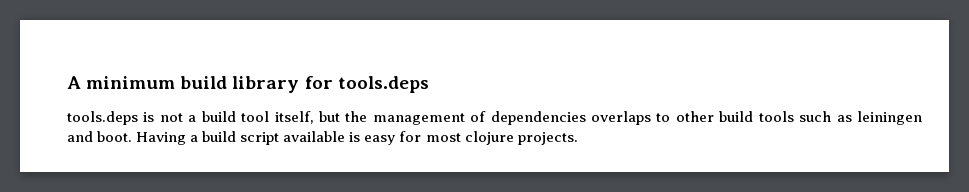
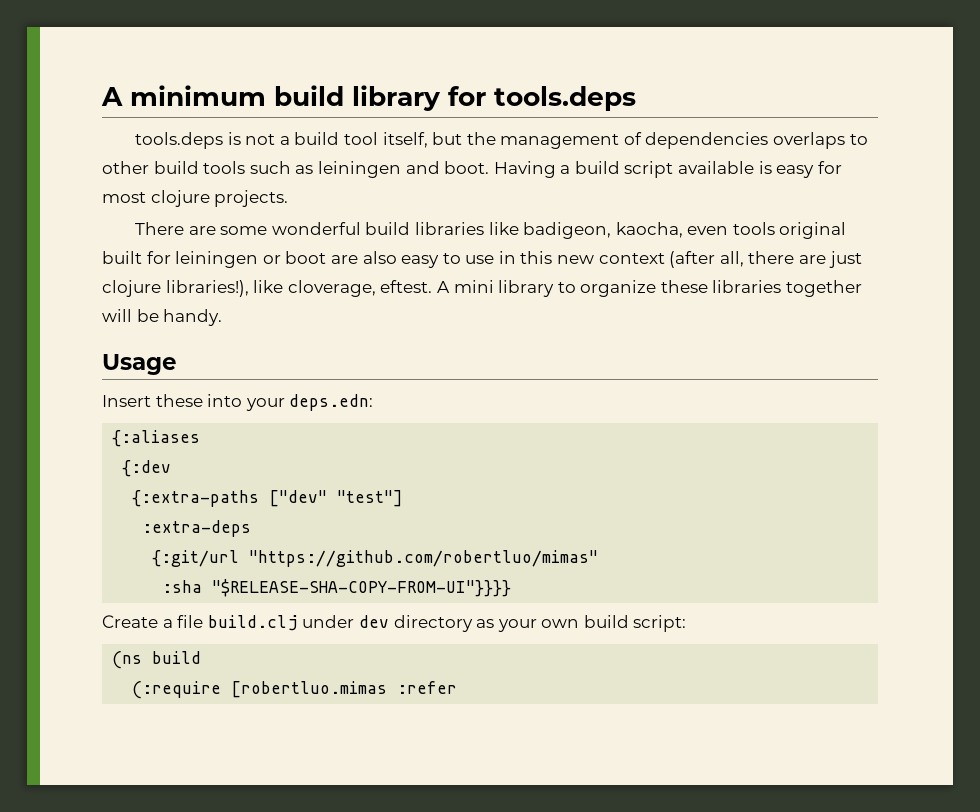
(578, 138) none -> [134,222,847,239] [102,251,862,268] [102,280,863,297] [102,309,223,326] [102,354,177,375] [102,394,374,411] [112,430,201,447] [122,460,172,477] [132,490,404,507] [142,520,252,537] [152,550,599,567] [162,579,512,597] [102,615,687,632] [112,651,202,669] [132,681,458,699] // There are some wonderful build libraries like badigeon, kaocha, even tools original built for leiningen or boot are also easy to use in this new context (after all, there are just clojure libraries!), like cloverage, eftest. A mini library to organize these libraries together will be handy. // Usage // Insert these into your deps.edn: // {:aliases // {:dev // {:extra-paths ["dev" "test"] // :extra-deps // {:git/url "https://github.com/robertluo/mimas" // :sha "$RELEASE-SHA-COPY-FROM-UI"}}}} // Create a file build.clj under dev directory as your own build script: // (ns build // (:require [robertluo.mimas :refer

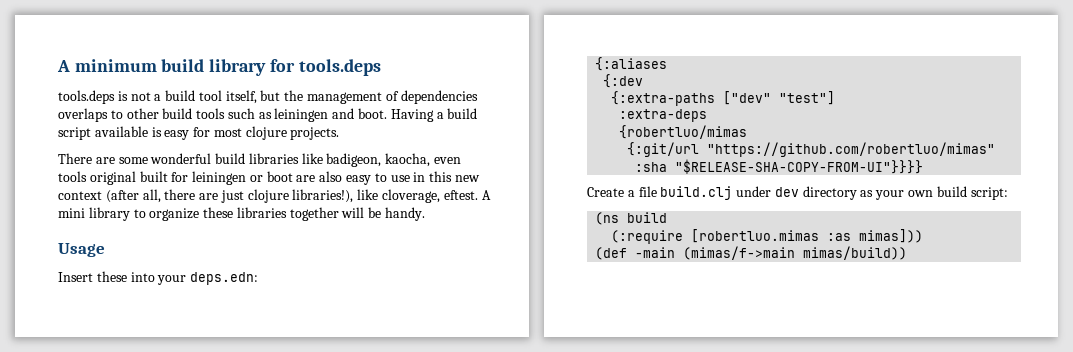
(252, 528) none -> [619,125,748,139] // {robertluo/mimas
[397,681,458,694] :refer -> [827,229,924,243] [595,246,908,260] :as mimas])) // (def -main (mimas/f->main mimas/build))

